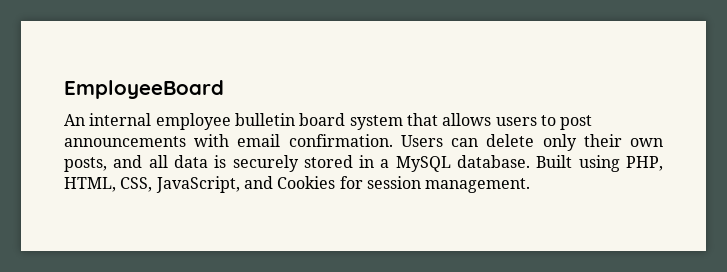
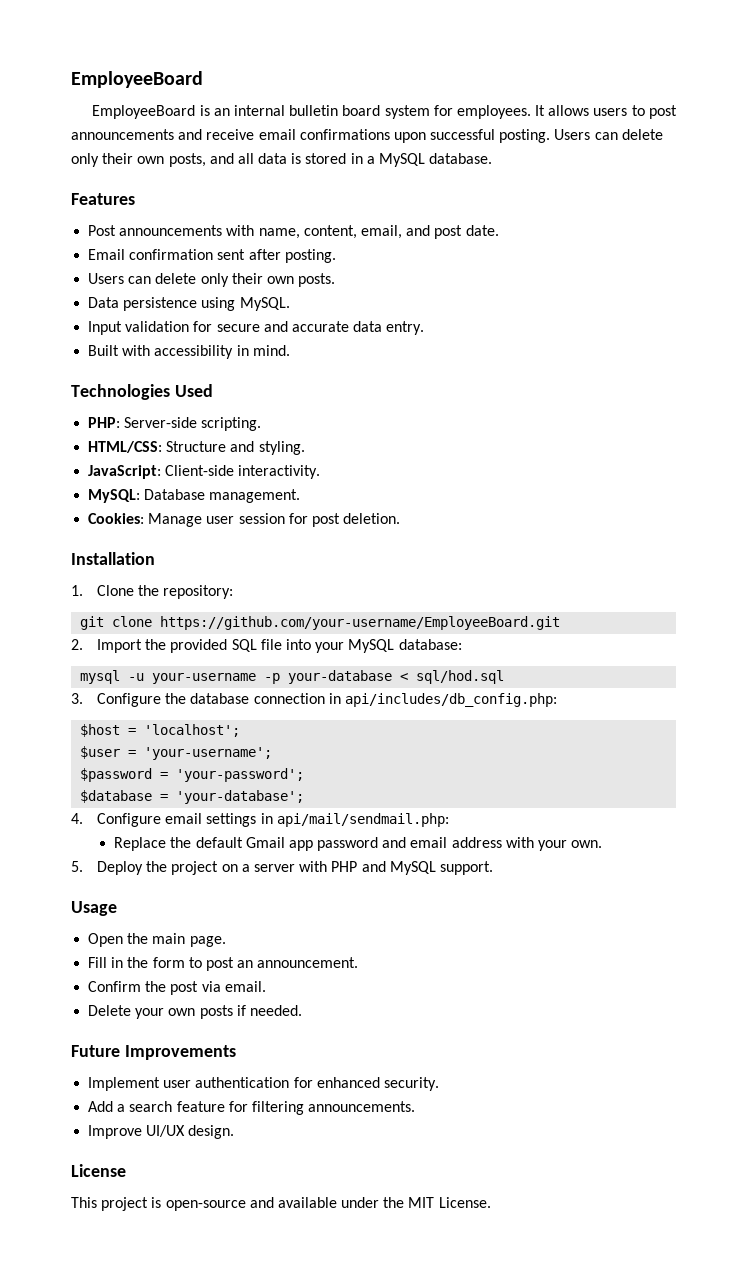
[64,113,438,130] An internal employee bulletin board system that -> [92,105,546,119] EmployeeBoard is an internal bulletin board system for employees. It
[194,134,393,147] with email confirmation. -> [178,129,551,143] and receive email confirmations upon successful posting.
[232,155,299,172] securely -> (302, 158) none
[536,155,663,172] [64,176,531,193] Built using PHP, HTML, CSS, JavaScript, and Cookies for session management. -> [71,193,135,205] [88,225,499,239] [88,249,336,263] [88,273,336,287] [88,297,290,311] [88,321,425,335] [88,345,290,359] [71,384,213,400] [88,417,262,431] [88,441,305,455] [88,465,321,479] [88,489,301,503] [88,513,401,527] [71,552,155,565] [71,585,234,599] [80,616,561,630] [71,639,462,653] [80,670,505,684] [71,693,558,707] [80,724,241,737] [80,746,273,760] [80,768,305,782] [80,790,305,804] [71,813,449,827] [114,837,603,851] [71,861,493,875] [71,901,117,916] [88,933,226,947] [88,957,359,971] [88,981,266,995] [88,1005,302,1019] [71,1045,236,1060] [88,1077,439,1091] [88,1101,416,1115] [88,1125,235,1139] [71,1164,126,1177] [71,1197,491,1211] // Features // Post announcements with name, content, email, and post date. // Email confirmation sent after posting. // Users can delete only their own posts. // Data persistence using MySQL. // Input validation for secure and accurate data entry. // Built with accessibility in mind. // Technologies Used // PHP: Server-side scripting. // HTML/CSS: Structure and styling. // JavaScript: Client-side interactivity. // MySQL: Database management. // Cookies: Manage user session for post deletion. // Installation // 1. Clone the repository: // git clone https://github.com/your-username/EmployeeBoard.git // 2. Import the provided SQL file into your MySQL database: // mysql -u your-username -p your-database < sql/hod.sql // 3. Configure the database connection in api/includes/db_config.php: // $host = 'localhost'; // $user = 'your-username'; // $password = 'your-password'; // $database = 'your-database'; // 4. Configure email settings in api/mail/sendmail.php: // Replace the default Gmail app password and email address with your own. // 5. Deploy the project on a server with PHP and MySQL support. // Usage // Open the main page. // Fill in the form to post an announcement. // Confirm the post via email. // Delete your own posts if needed. // Future Improvements // Implement user authentication for enhanced security. // Add a search feature for filtering announcements. // Improve UI/UX design. // License // This project is open-source and available under the MIT License.

